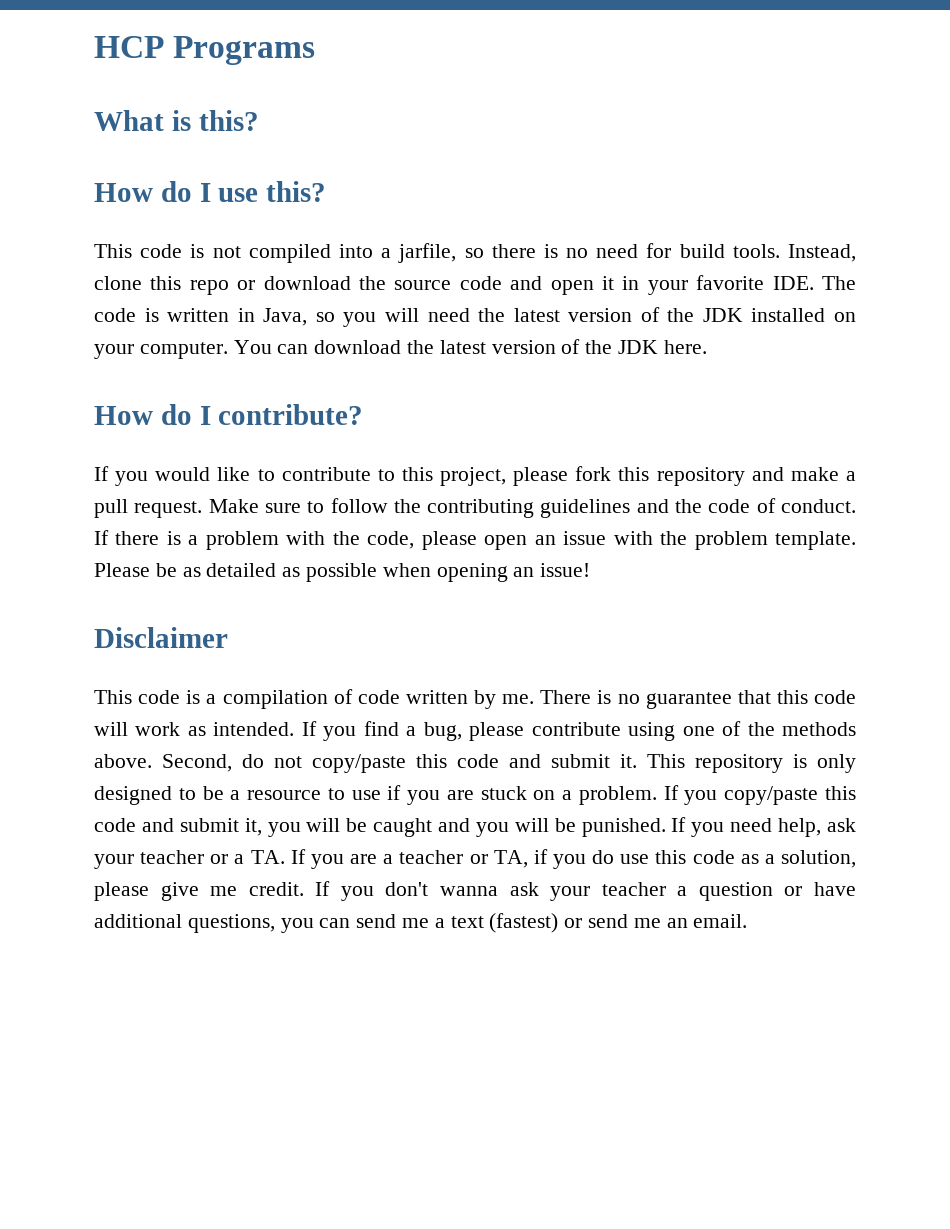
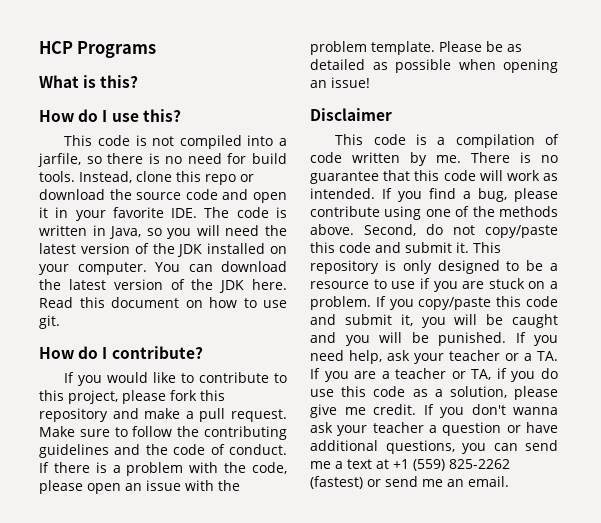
(707, 347) none -> [39,297,287,308] [39,315,60,329] Read this document on how to use git.
(484, 922) none -> [376,459,510,471] at +1 (559) 825-2262

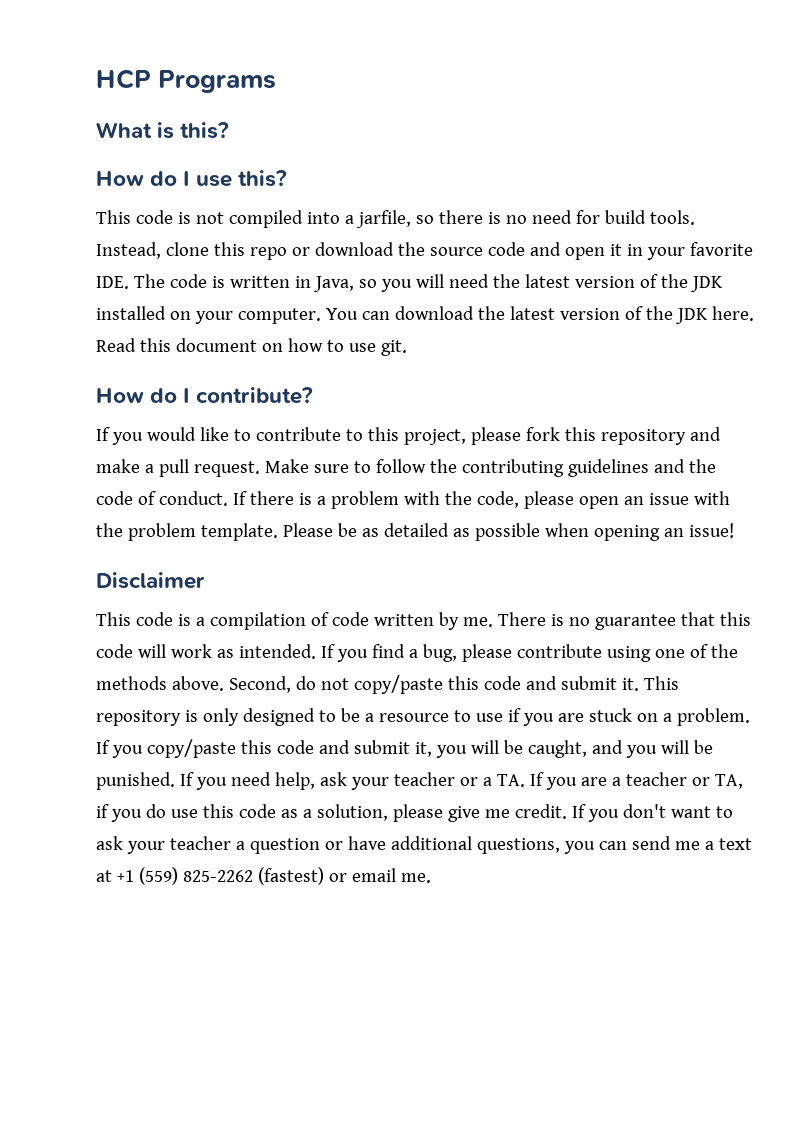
[512,314,558,328] caught -> [527,740,587,758] caught,
[513,407,558,415] wanna -> [670,806,733,818] want to
[385,476,509,487] send me an email. -> [351,868,431,883] email me.

